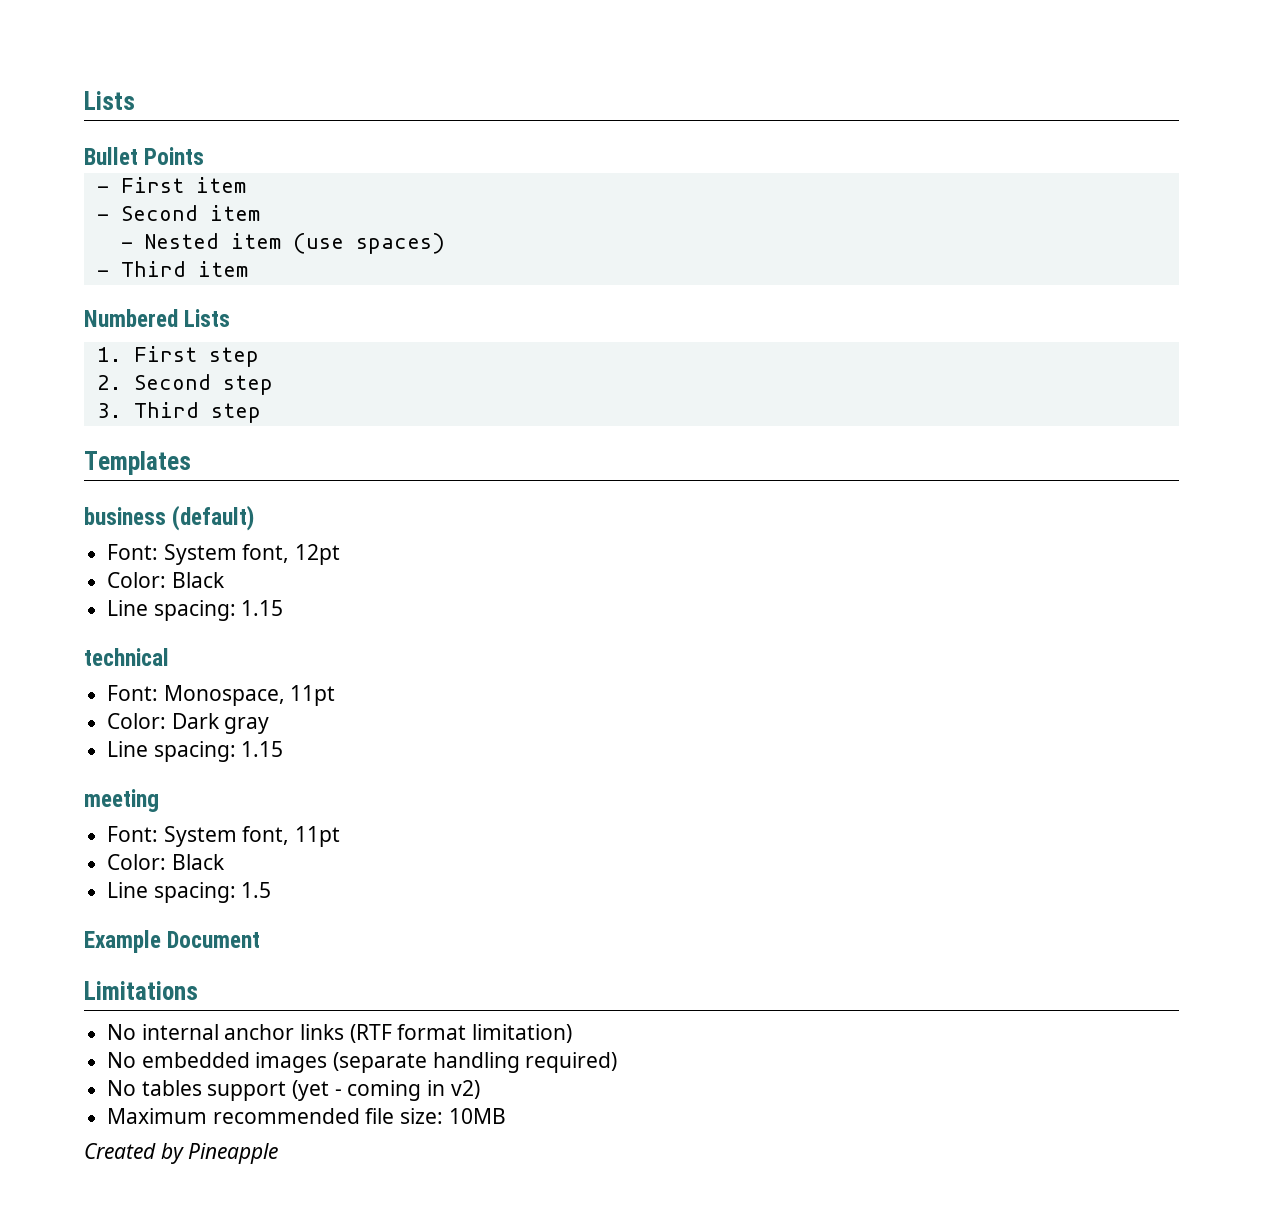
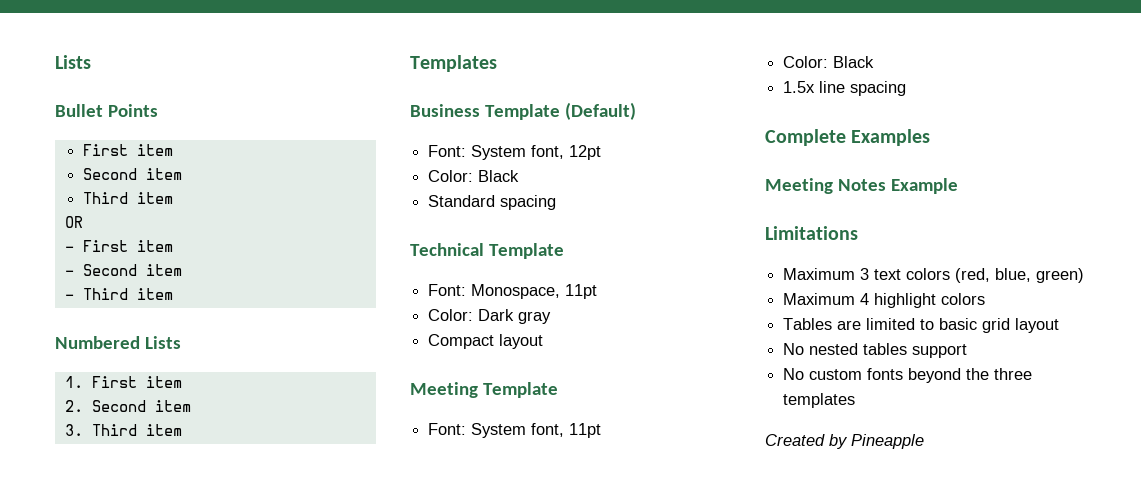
(205, 156) none -> [83,144,174,156] [83,168,183,180] [83,192,174,204] [64,216,83,228] // First item // Second item // Third item // OR
[120,233,445,254] // - Nested item (use spaces) -> (182, 270) none
[208,347,259,367] step -> [145,376,182,388] item
[222,375,273,395] step -> [154,400,191,412] item
[210,403,261,423] step -> [145,424,182,436] item
[84,505,255,531] business (default) -> [410,102,636,120] Business Template (Default)
[107,600,284,621] [84,648,169,666] Line spacing: 1.15 // technical -> [428,195,557,210] [410,243,564,259] Standard spacing // Technical Template
[107,741,284,762] [84,789,159,812] Line spacing: 1.15 // meeting -> [428,334,544,349] [410,382,558,398] Compact layout // Meeting Template
[107,882,272,903] Line spacing: 1.5 // -> [783,81,907,96] [765,129,931,146] [765,178,886,194] 1.5x line spacing // Complete Examples // Meeting Notes
[167,931,261,948] Document -> (958, 186) none
[107,1024,573,1043] [107,1052,618,1073] [107,1080,480,1101] [107,1108,506,1124] No internal anchor links (RTF format limitation) // No embedded images (separate handling required) // No tables support (yet - coming in v2) // Maximum recommended file size: 10MB -> [783,268,1085,283] [783,293,986,308] [783,318,1060,333] [783,343,968,358] [783,368,1033,383] [783,393,856,408] Maximum 3 text colors (red, blue, green) // Maximum 4 highlight colors // Tables are limited to basic grid layout // No nested tables support // No custom fonts beyond the three templates

